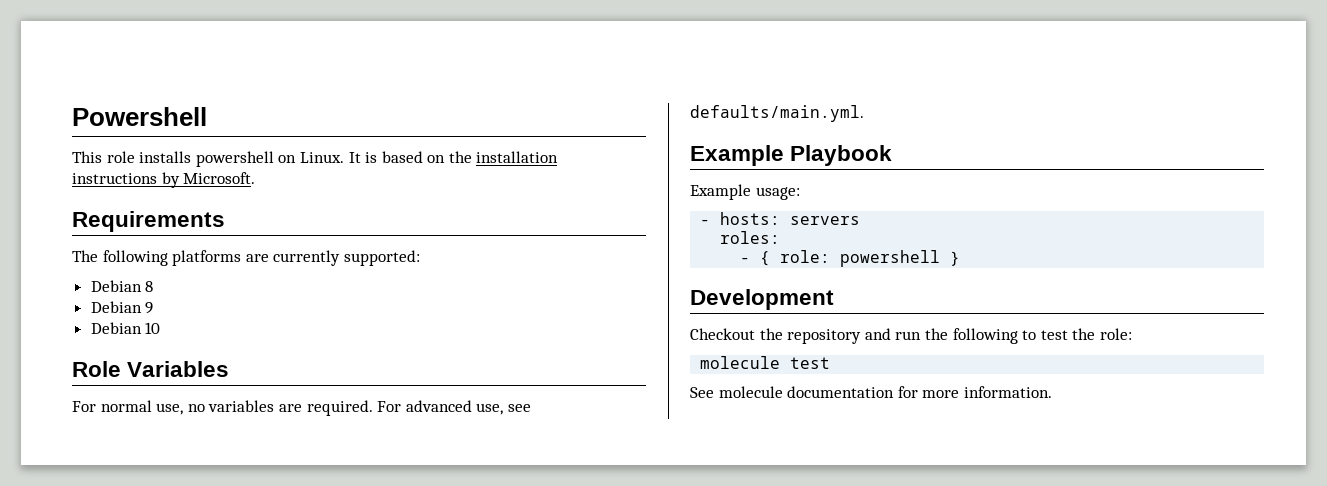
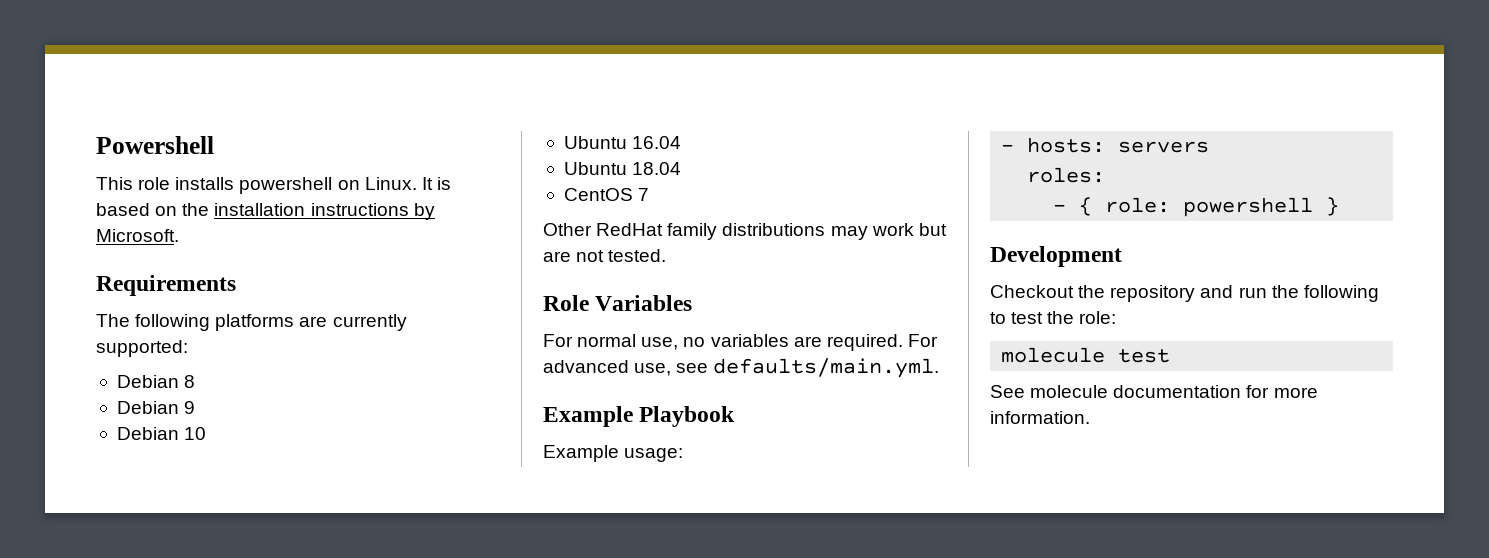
(161, 328) none -> [563,136,682,149] [563,162,682,175] [563,188,650,201] [543,223,947,240] [543,249,667,262] // Ubuntu 16.04 // Ubuntu 18.04 // CentOS 7 // Other RedHat family distributions may work but are not tested.

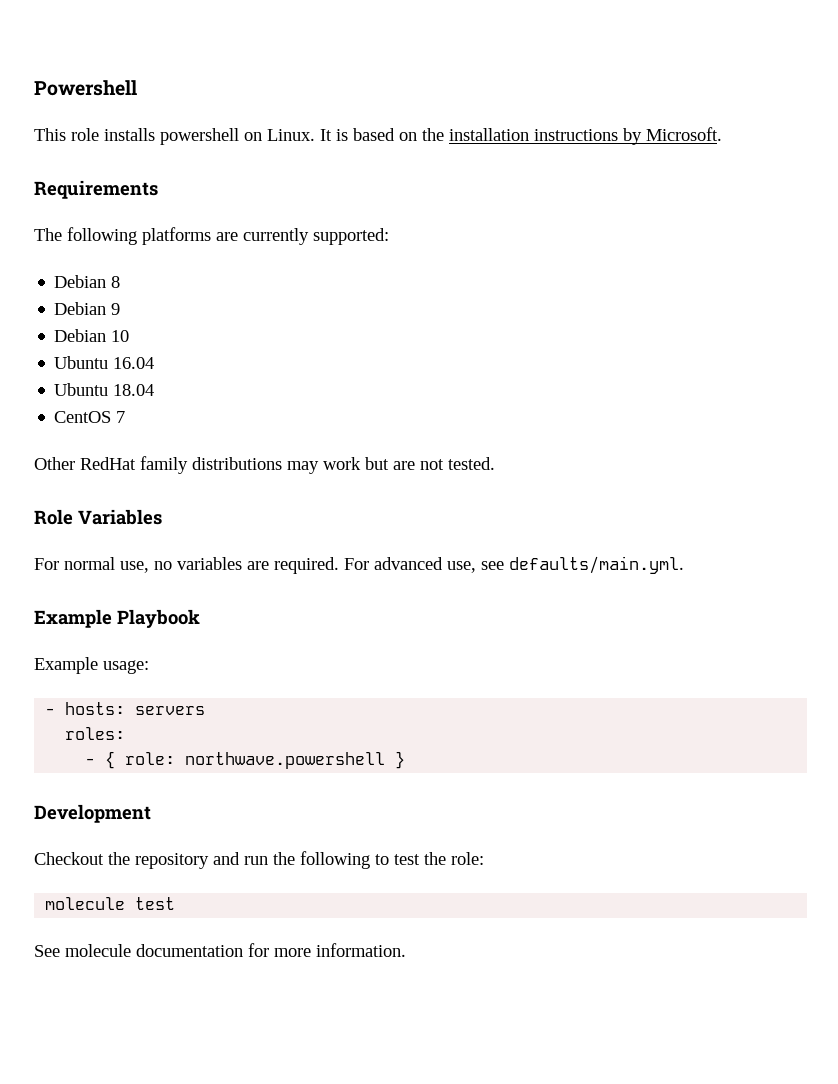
[1183,197,1314,217] powershell -> [185,752,386,769] northwave.powershell

